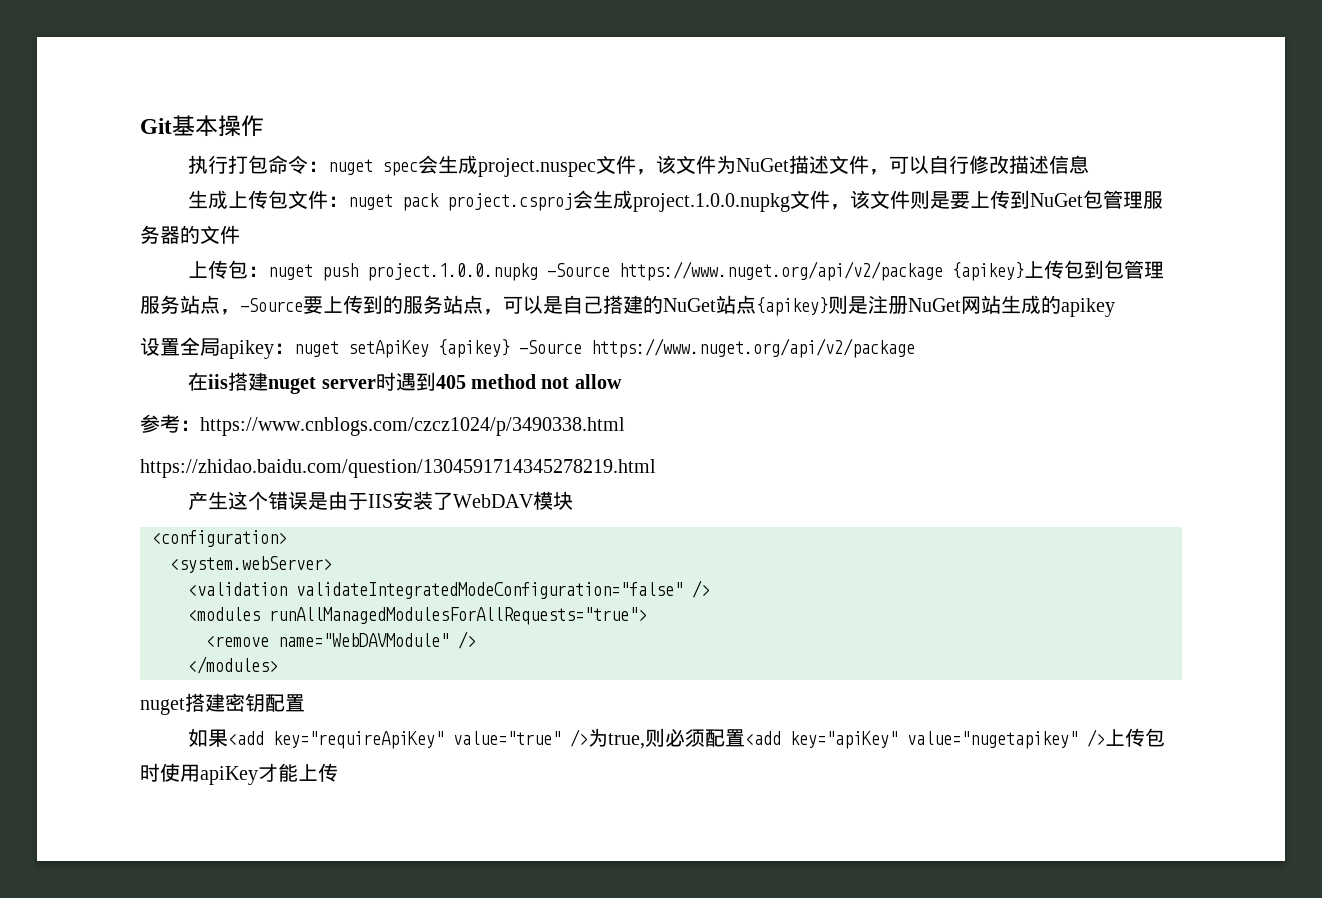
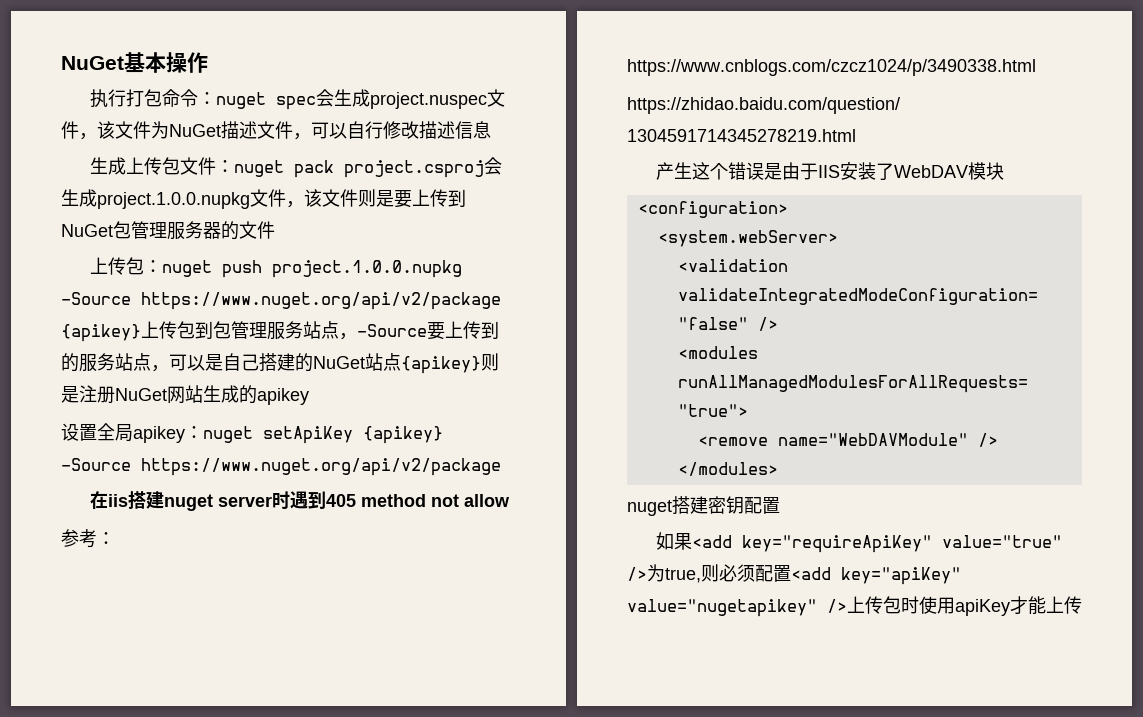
[140,118,172,134] Git -> [61,56,124,70] NuGet

